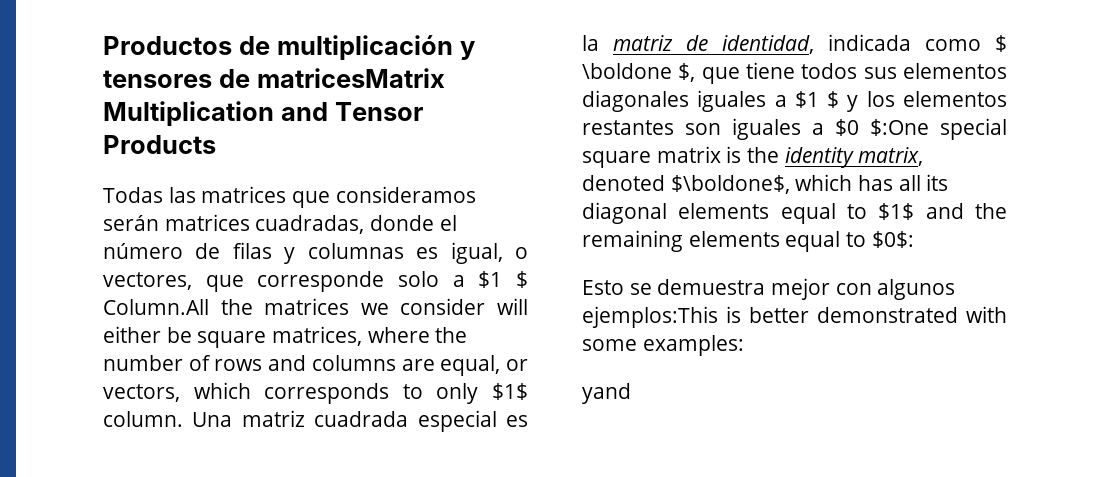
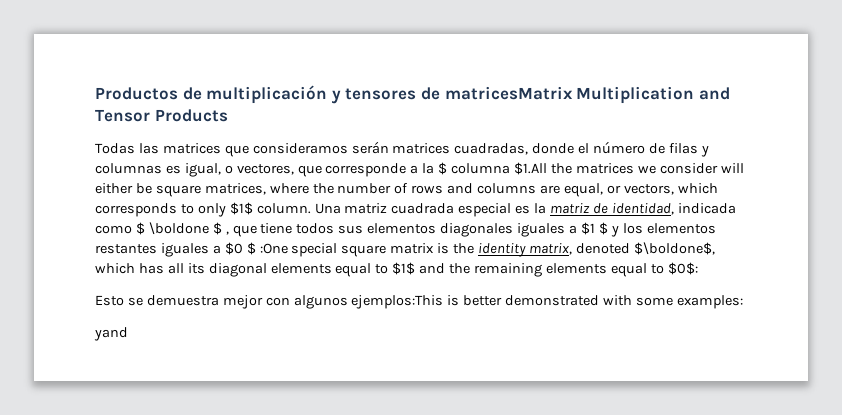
[398,271,529,288] [103,299,209,315] solo a $1 $ Column.All -> [410,162,548,175] a la $ columna $1.All
[678,63,696,82] $, -> [212,222,229,235] $ ,
[685,123,721,135] son -> (157, 249) none
[870,119,929,136] $:One -> [246,242,288,255] $ :One

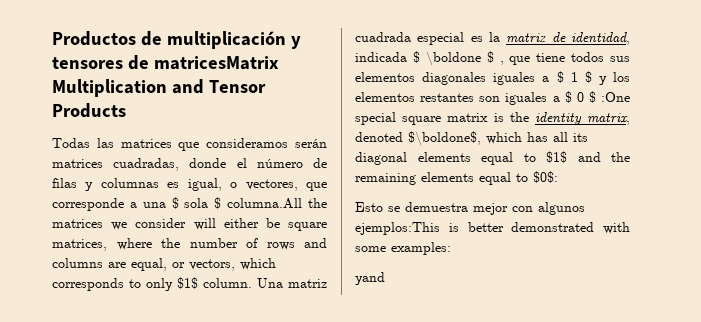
[422,162,548,175] la $ columna $1.All -> [142,197,303,209] una $ sola $ columna.All
[95,225,132,234] como -> (407, 57) none
[580,222,595,235] $1 -> [556,71,578,83] $ 1
[160,242,243,257] iguales a $0 -> [479,91,584,105] son iguales a $ 0

